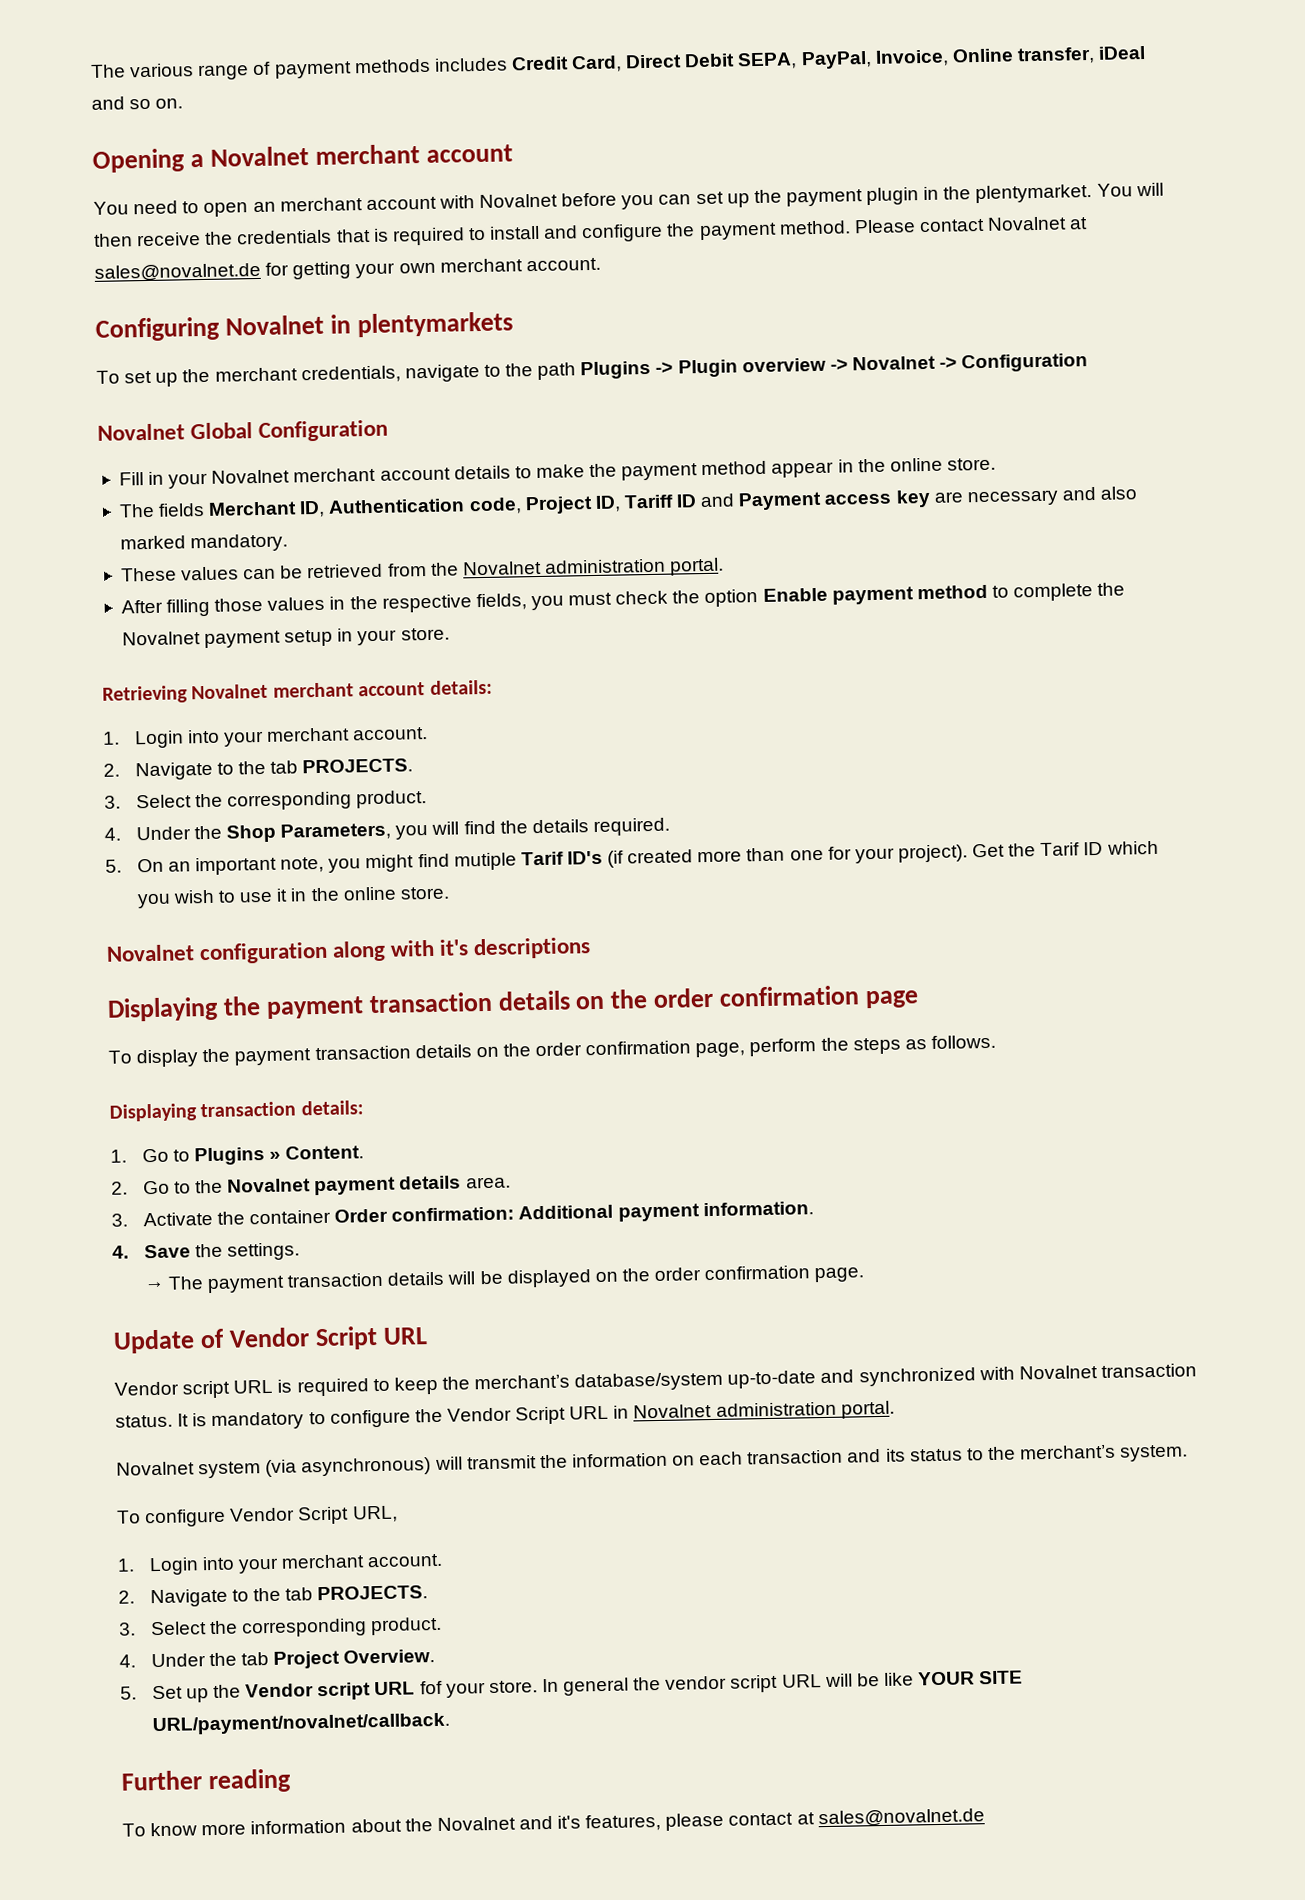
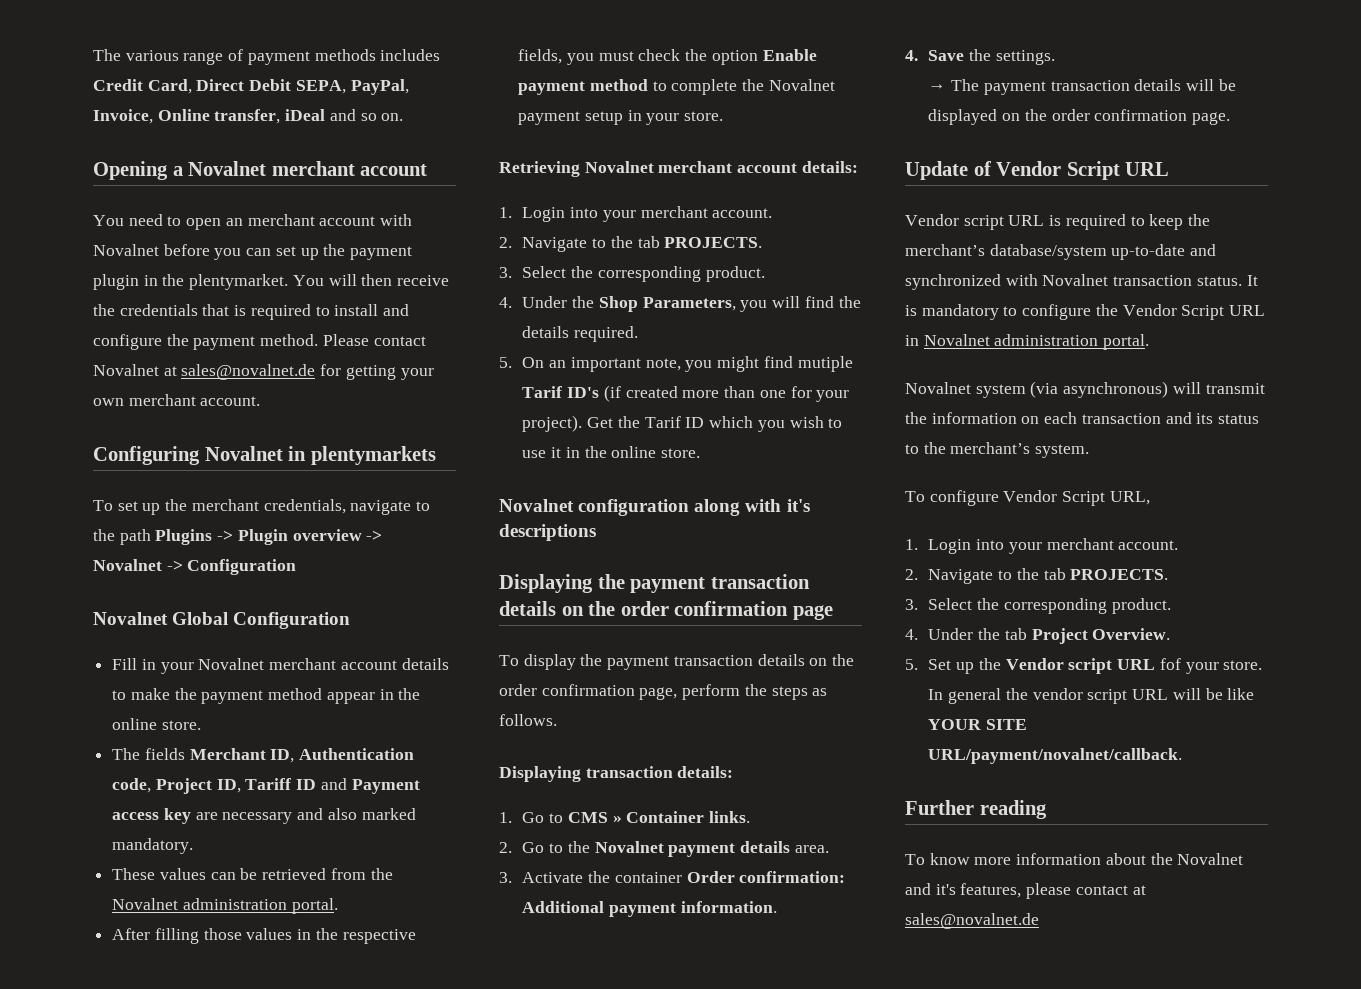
[194,1145,365,1166] Plugins » Content. -> [567,811,751,823] CMS » Container links.

